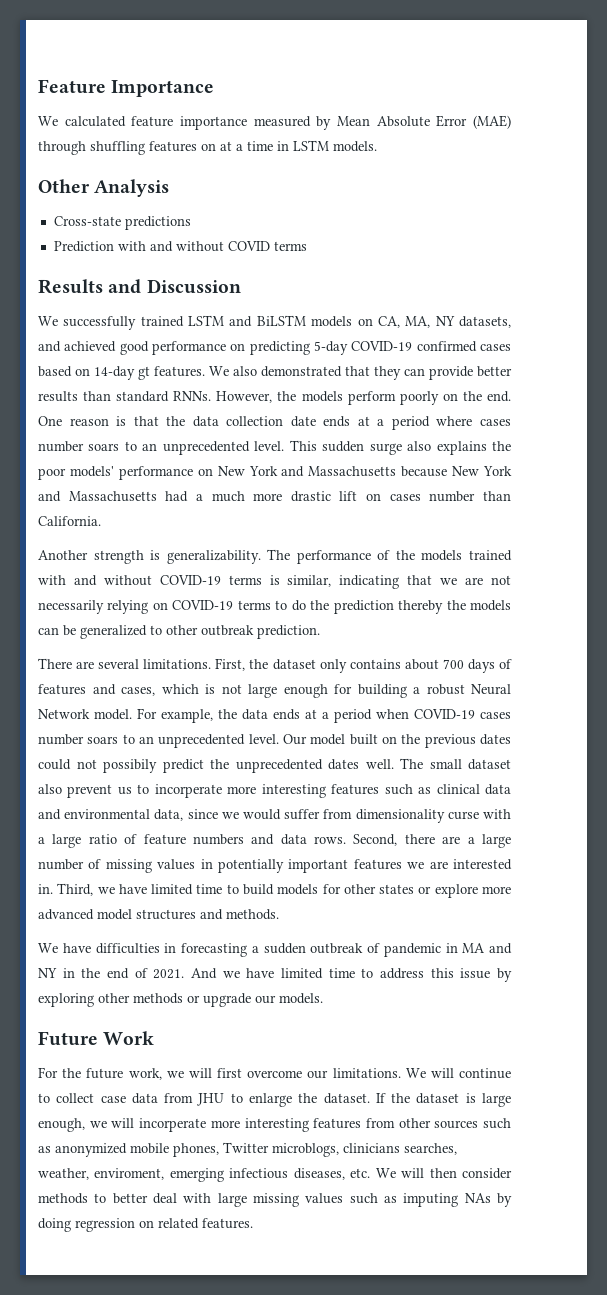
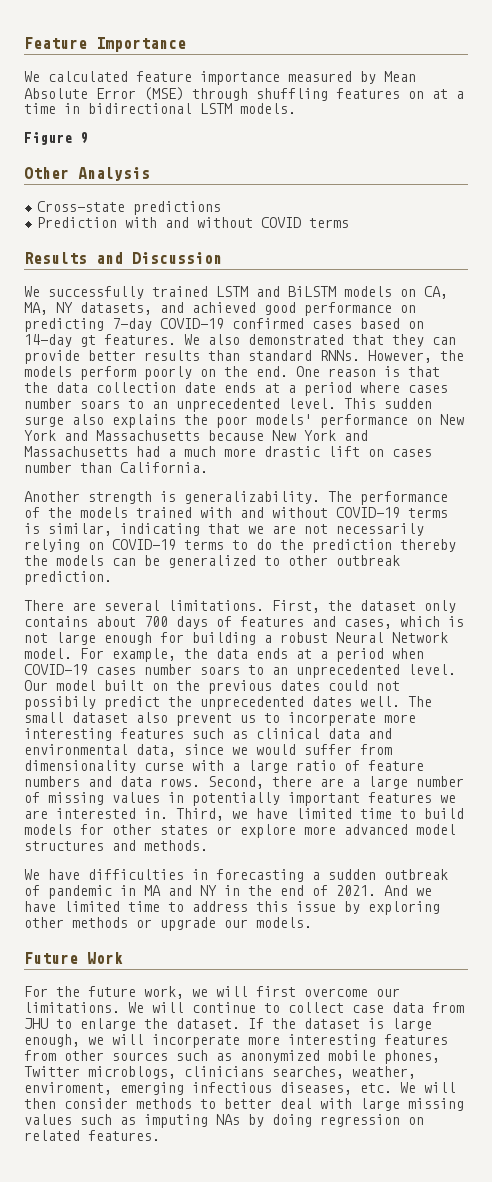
[473,115,512,129] (MAE) -> [144,87,184,101] (MSE)
(289, 146) none -> [88,103,192,114] bidirectional
(377, 146) none -> [24,132,88,145] // Figure 9
[314,341,348,355] 5-day -> [112,318,152,331] 7-day

